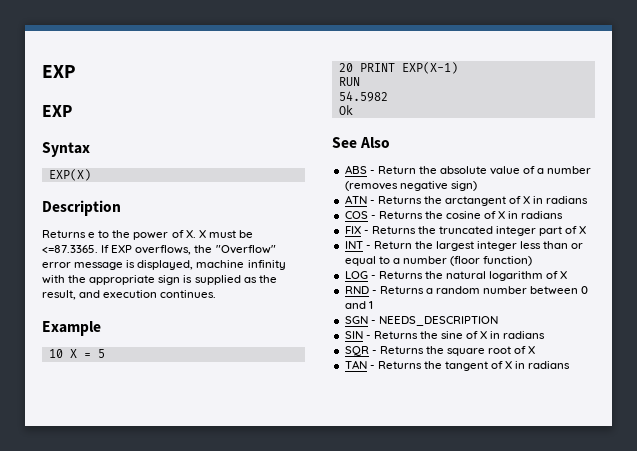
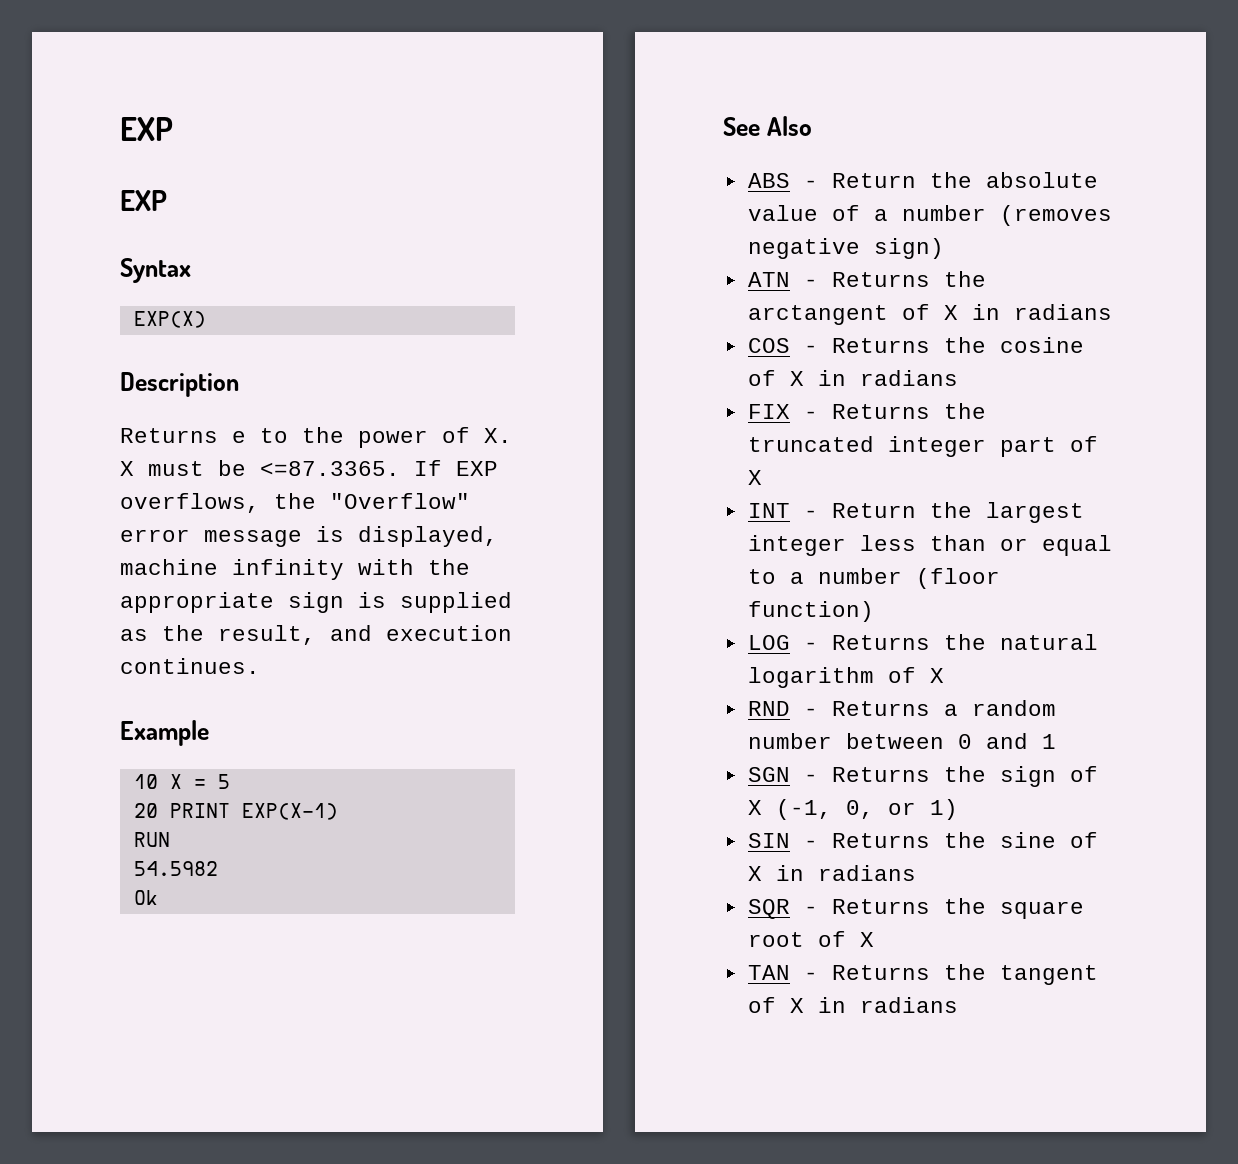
[378,316,498,326] NEEDS_DESCRIPTION -> [831,766,1098,787] [747,799,958,820] Returns the sign of X (-1, 0, or 1)

